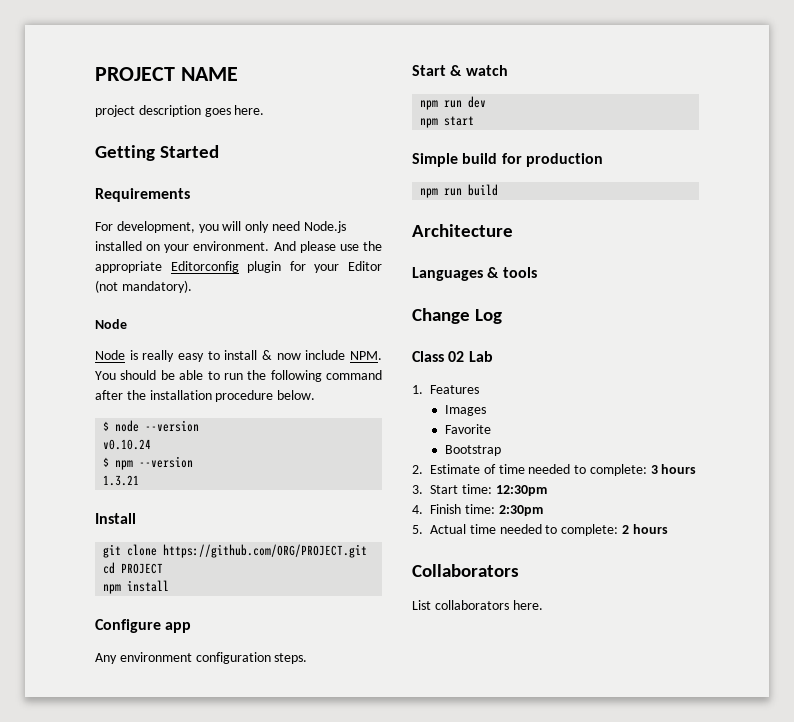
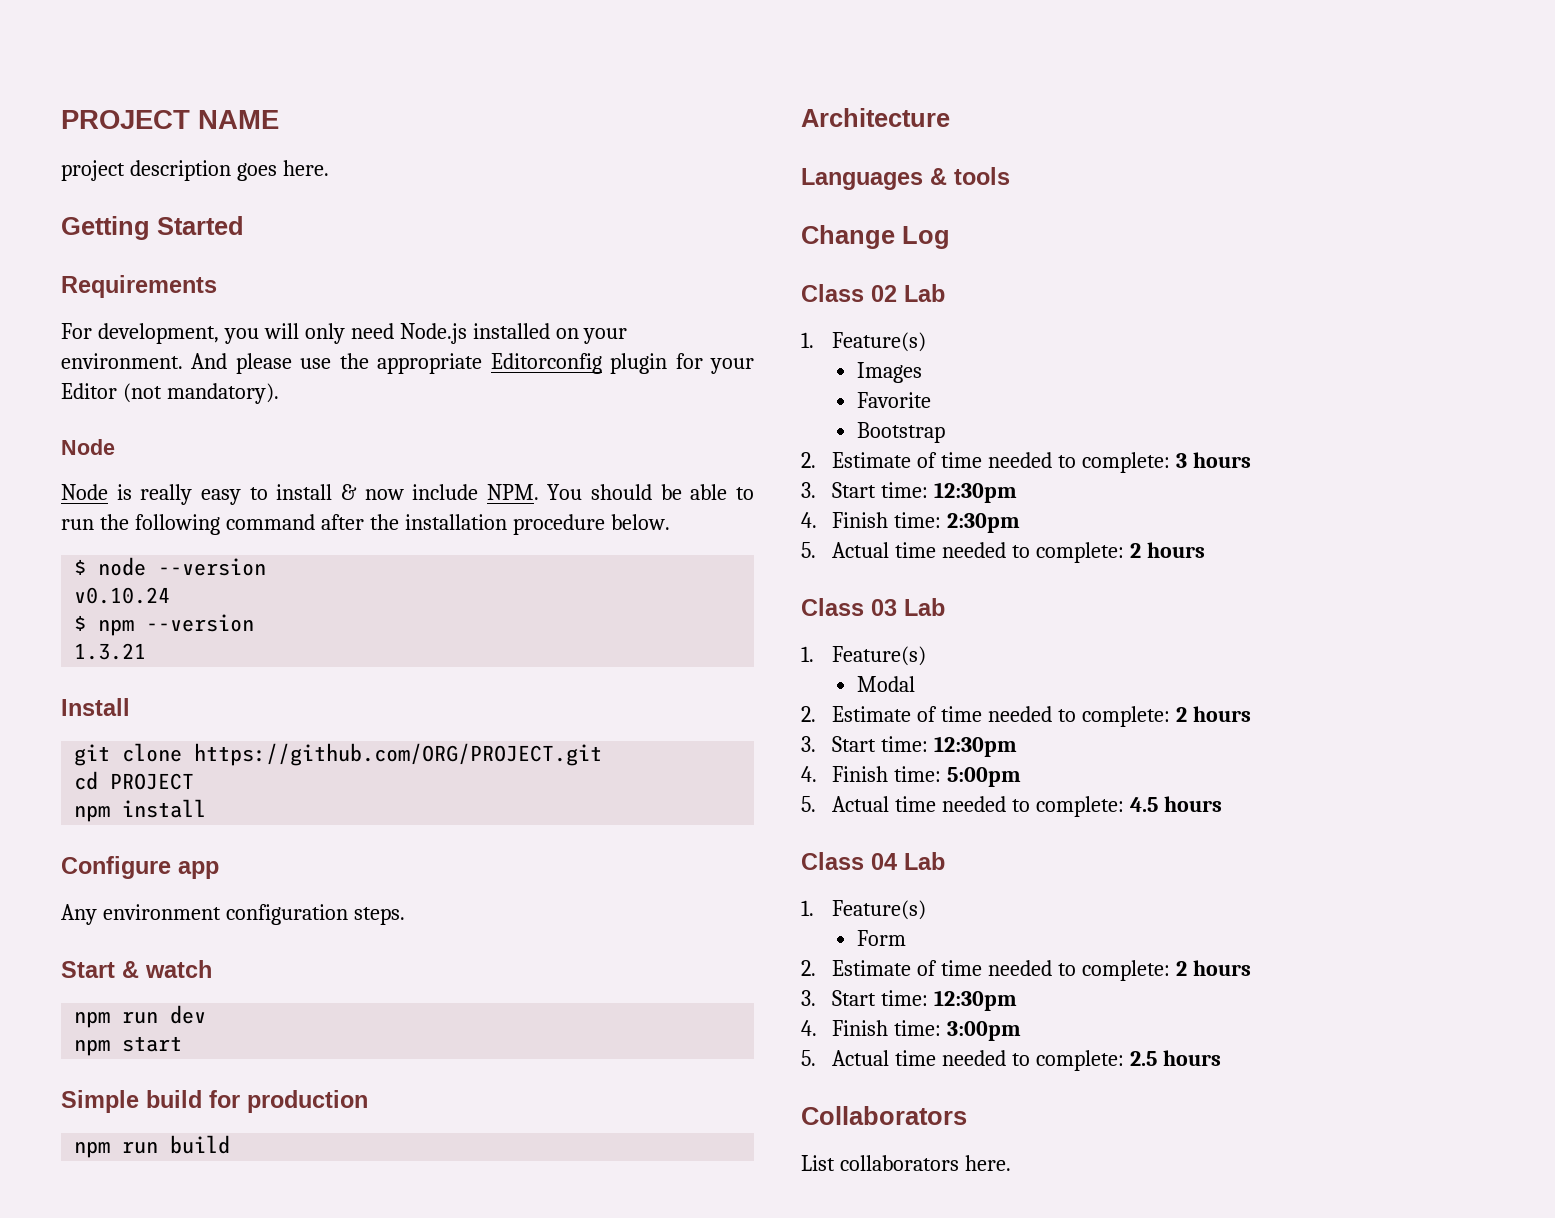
[430,385,479,394] Features -> [832,332,927,352] Feature(s)
(668, 529) none -> [801,598,945,616] [801,646,927,666] [856,676,915,692] [801,706,1251,727] [801,736,1018,757] [801,766,1022,787] [801,796,1223,817] [801,852,945,870] [801,900,927,920] [856,930,906,946] [801,960,1251,981] [801,990,1018,1011] [801,1020,1022,1041] [801,1050,1222,1071] // Class 03 Lab // 1. Feature(s) // Modal // 2. Estimate of time needed to complete: 2 hours // 3. Start time: 12:30pm // 4. Finish time: 5:00pm // 5. Actual time needed to complete: 4.5 hours // Class 04 Lab // 1. Feature(s) // Form // 2. Estimate of time needed to complete: 2 hours // 3. Start time: 12:30pm // 4. Finish time: 3:00pm // 5. Actual time needed to complete: 2.5 hours

